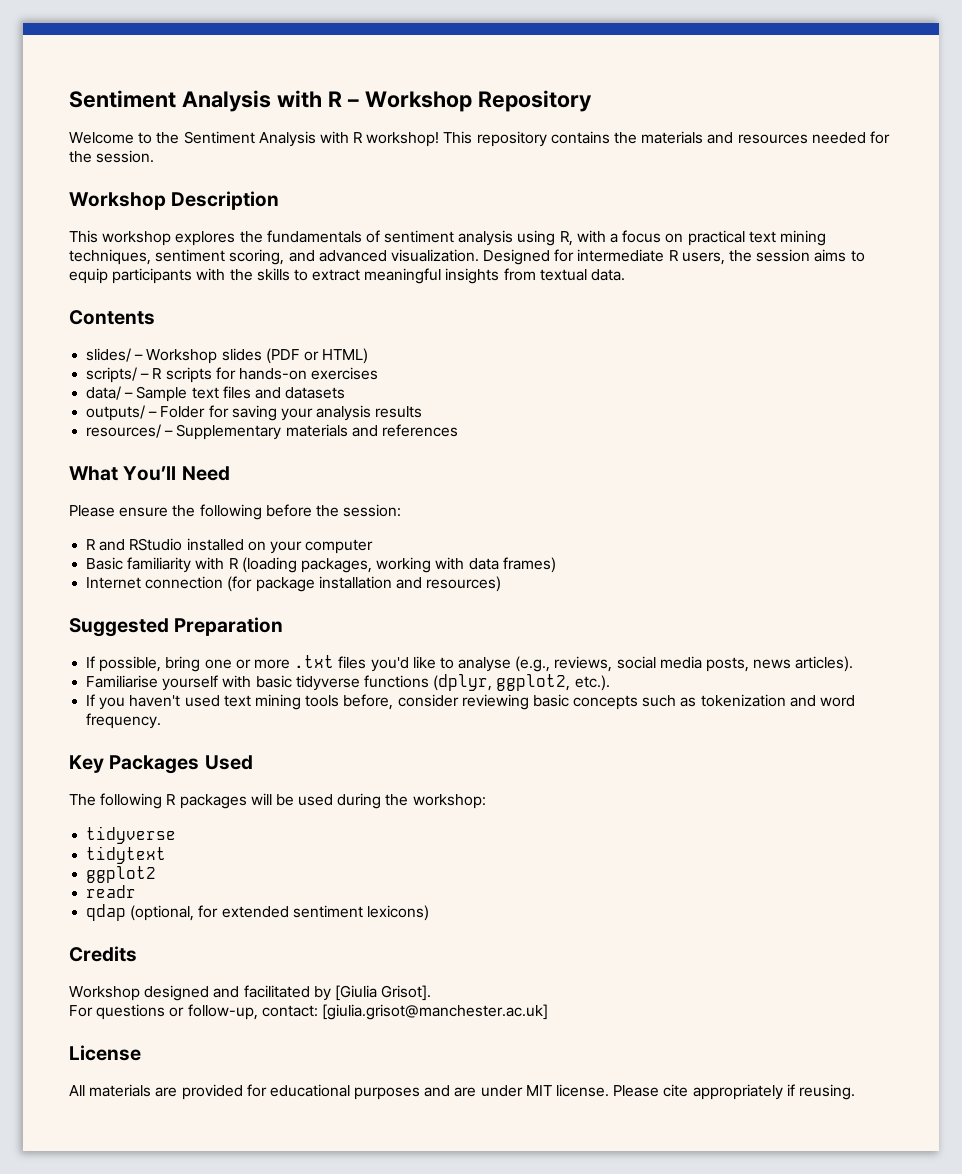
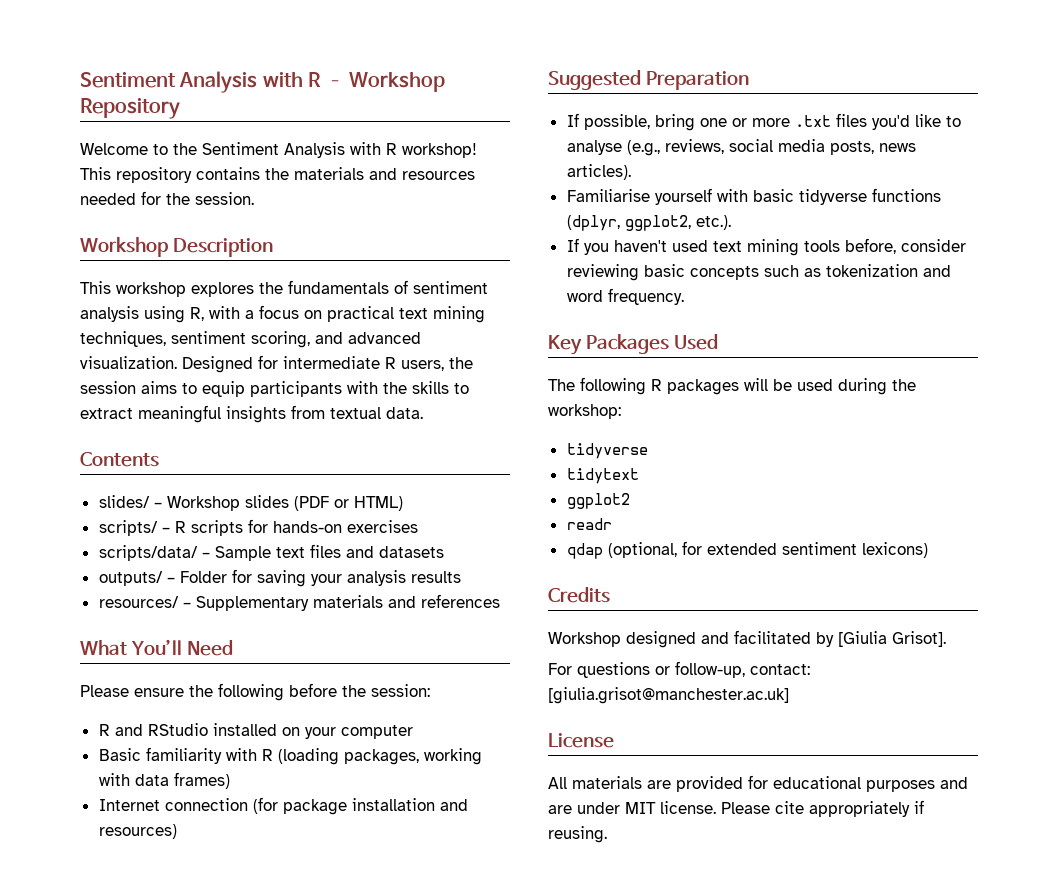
[86,386,122,400] data/ -> [98,545,198,561] scripts/data/

